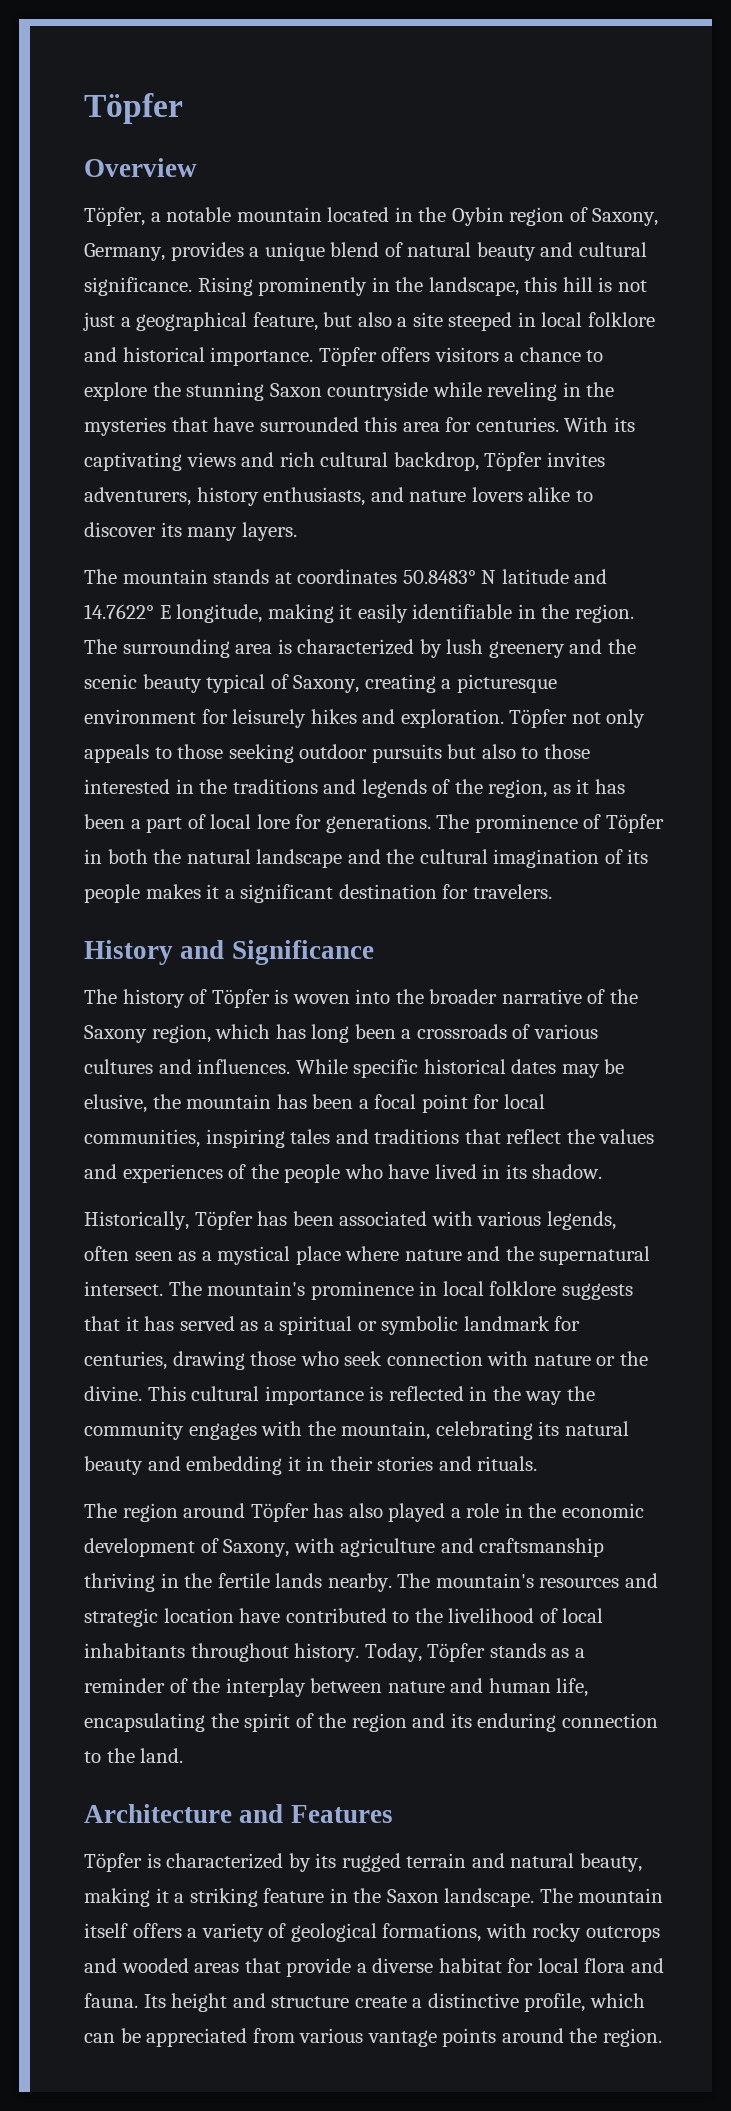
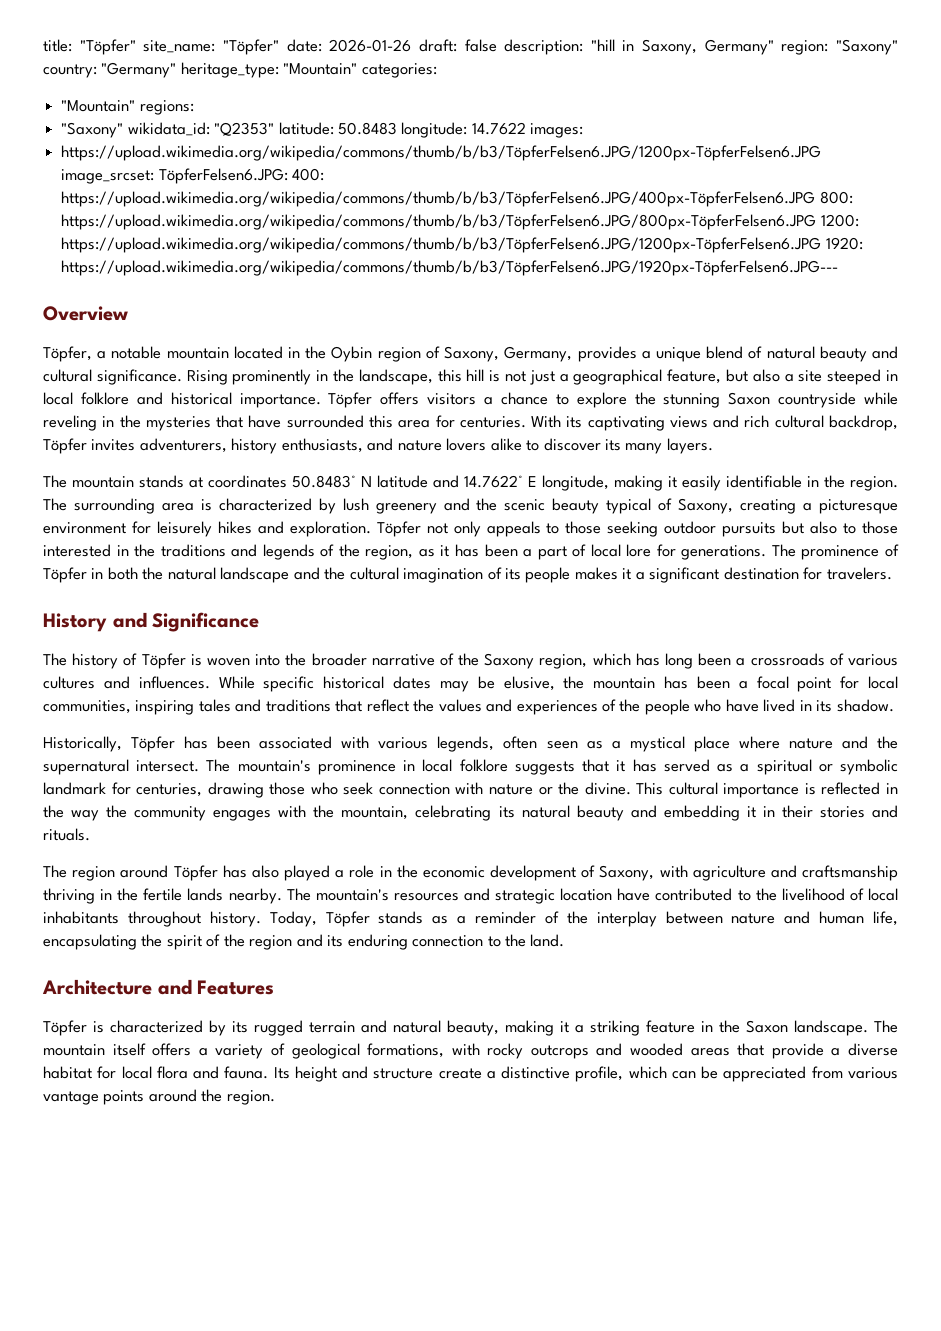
[84,93,183,124] Töpfer -> [43,39,898,55] [43,62,437,78] [61,100,194,115] [61,122,584,138] [61,145,822,161] [61,168,325,184] [61,191,853,207] [61,214,859,230] [61,237,863,253] [61,260,839,276] title: "Töpfer" site_name: "Töpfer" date: 2026-01-26 draft: false description: "hill in Saxony, Germany" region: "Saxony" country: "Germany" heritage_type: "Mountain" categories: // "Mountain" regions: // "Saxony" wikidata_id: "Q2353" latitude: 50.8483 longitude: 14.7622 images: // https://upload.wikimedia.org/wikipedia/commons/thumb/b/b3/TöpferFelsen6.JPG/1200px-TöpferFelsen6.JPG image_srcset: TöpferFelsen6.JPG: 400: https://upload.wikimedia.org/wikipedia/commons/thumb/b/b3/TöpferFelsen6.JPG/400px-TöpferFelsen6.JPG 800: https://upload.wikimedia.org/wikipedia/commons/thumb/b/b3/TöpferFelsen6.JPG/800px-TöpferFelsen6.JPG 1200: https://upload.wikimedia.org/wikipedia/commons/thumb/b/b3/TöpferFelsen6.JPG/1200px-TöpferFelsen6.JPG 1920: https://upload.wikimedia.org/wikipedia/commons/thumb/b/b3/TöpferFelsen6.JPG/1920px-TöpferFelsen6.JPG---

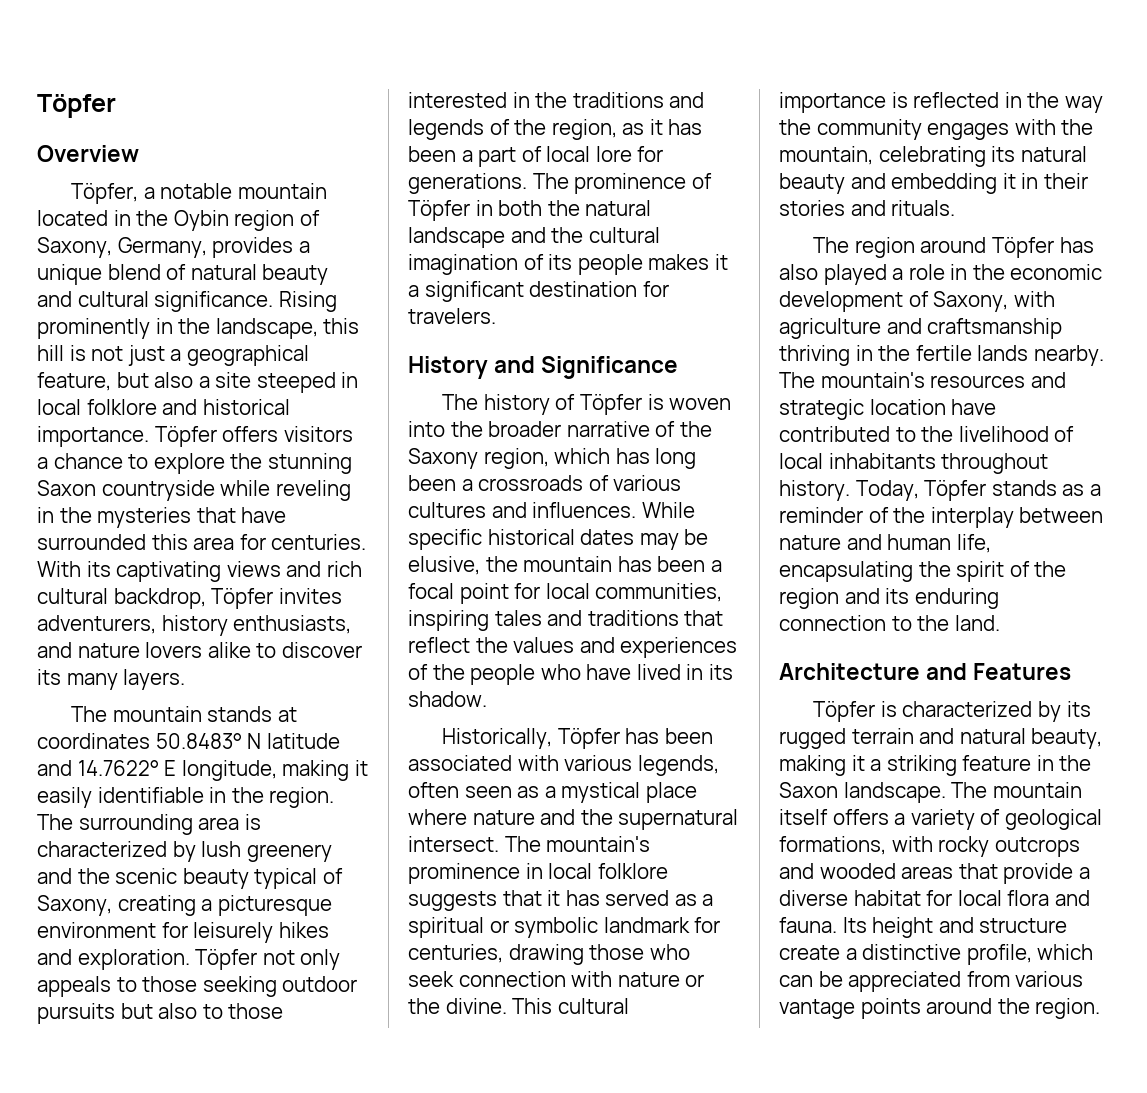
[43,39,898,55] [43,62,437,78] [61,100,194,115] [61,122,584,138] [61,145,822,161] [61,168,325,184] [61,191,853,207] [61,214,859,230] [61,237,863,253] [61,260,839,276] title: "Töpfer" site_name: "Töpfer" date: 2026-01-26 draft: false description: "hill in Saxony, Germany" region: "Saxony" country: "Germany" heritage_type: "Mountain" categories: // "Mountain" regions: // "Saxony" wikidata_id: "Q2353" latitude: 50.8483 longitude: 14.7622 images: // https://upload.wikimedia.org/wikipedia/commons/thumb/b/b3/TöpferFelsen6.JPG/1200px-TöpferFelsen6.JPG image_srcset: TöpferFelsen6.JPG: 400: https://upload.wikimedia.org/wikipedia/commons/thumb/b/b3/TöpferFelsen6.JPG/400px-TöpferFelsen6.JPG 800: https://upload.wikimedia.org/wikipedia/commons/thumb/b/b3/TöpferFelsen6.JPG/800px-TöpferFelsen6.JPG 1200: https://upload.wikimedia.org/wikipedia/commons/thumb/b/b3/TöpferFelsen6.JPG/1200px-TöpferFelsen6.JPG 1920: https://upload.wikimedia.org/wikipedia/commons/thumb/b/b3/TöpferFelsen6.JPG/1920px-TöpferFelsen6.JPG--- -> [37,94,116,118] Töpfer

